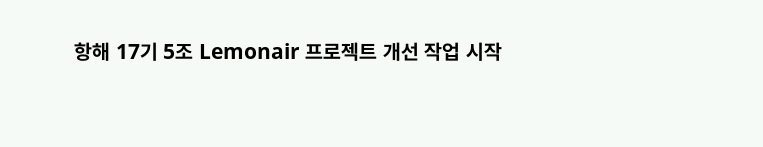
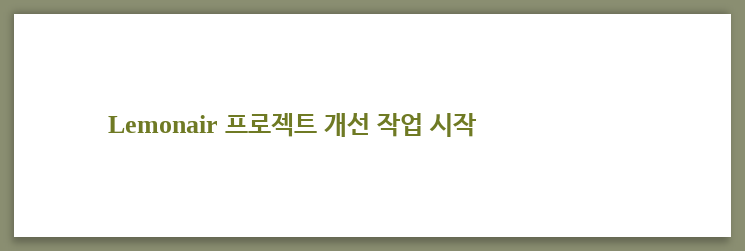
[74,42,194,61] 항해 17기 5조 -> (108, 124) none

